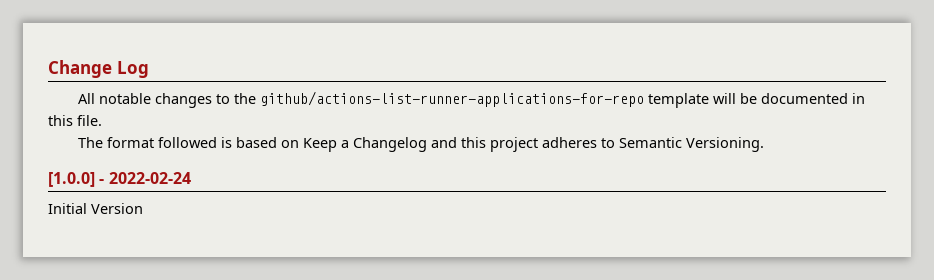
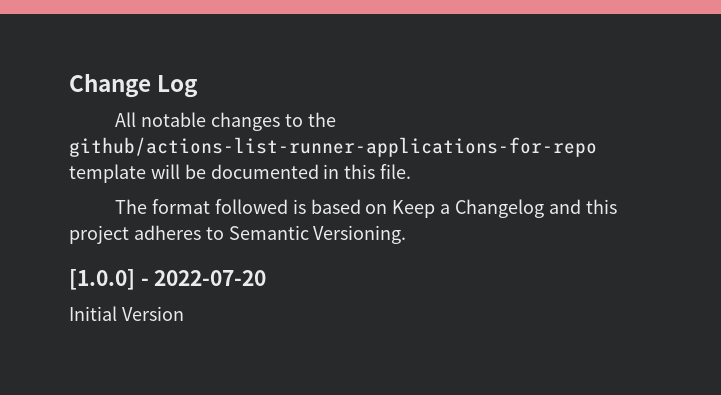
[108,172,191,184] 2022-02-24 -> [154,270,267,286] 2022-07-20

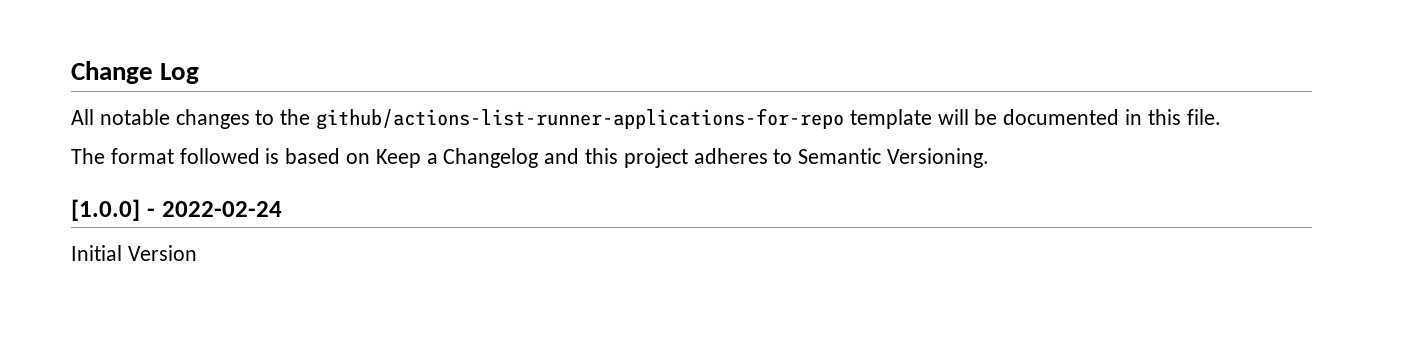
[154,270,267,286] 2022-07-20 -> [161,201,282,217] 2022-02-24

